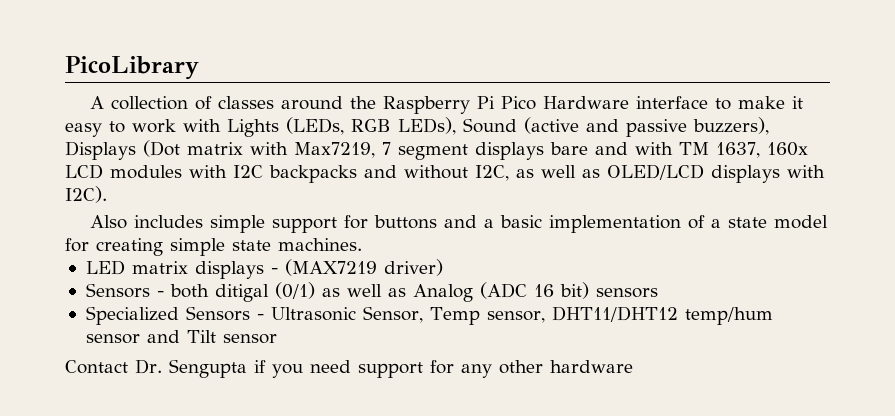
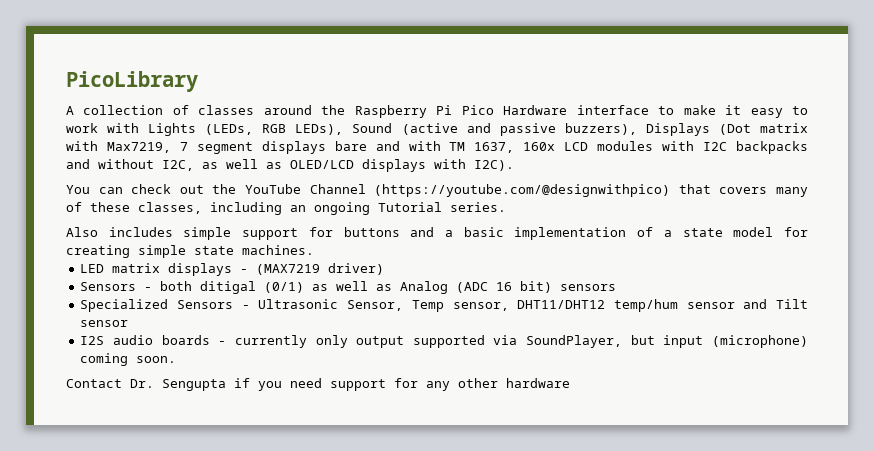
(107, 194) none -> [66,184,809,197] [66,202,506,215] // You can check out the YouTube Channel (https://youtube.com/@designwithpico) that covers many of these classes, including an ongoing Tutorial series.
(277, 339) none -> [80,335,808,348] [80,353,177,366] // I2S audio boards - currently only output supported via SoundPlayer, but input (microphone) coming soon.

